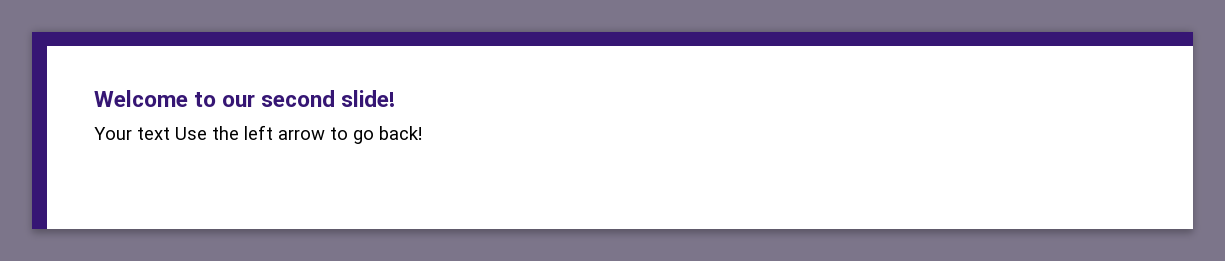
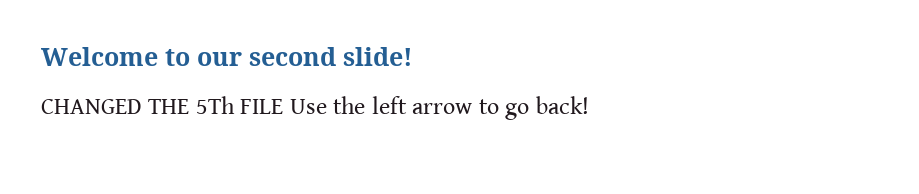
[94,127,170,140] Your text -> [41,96,284,114] CHANGED THE 5Th FILE

